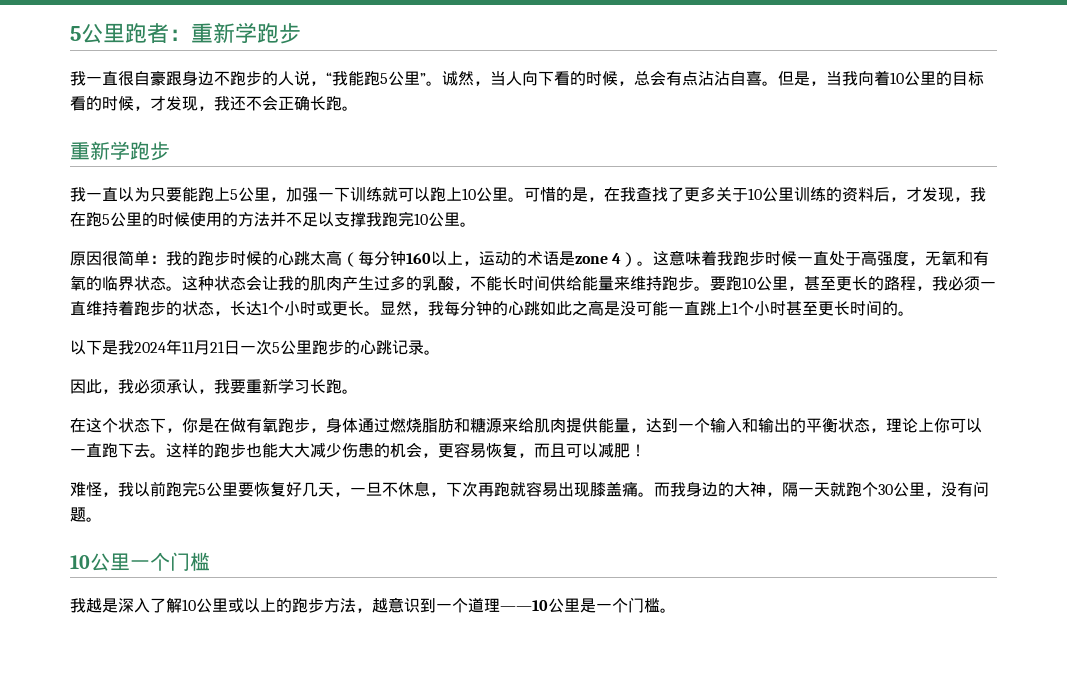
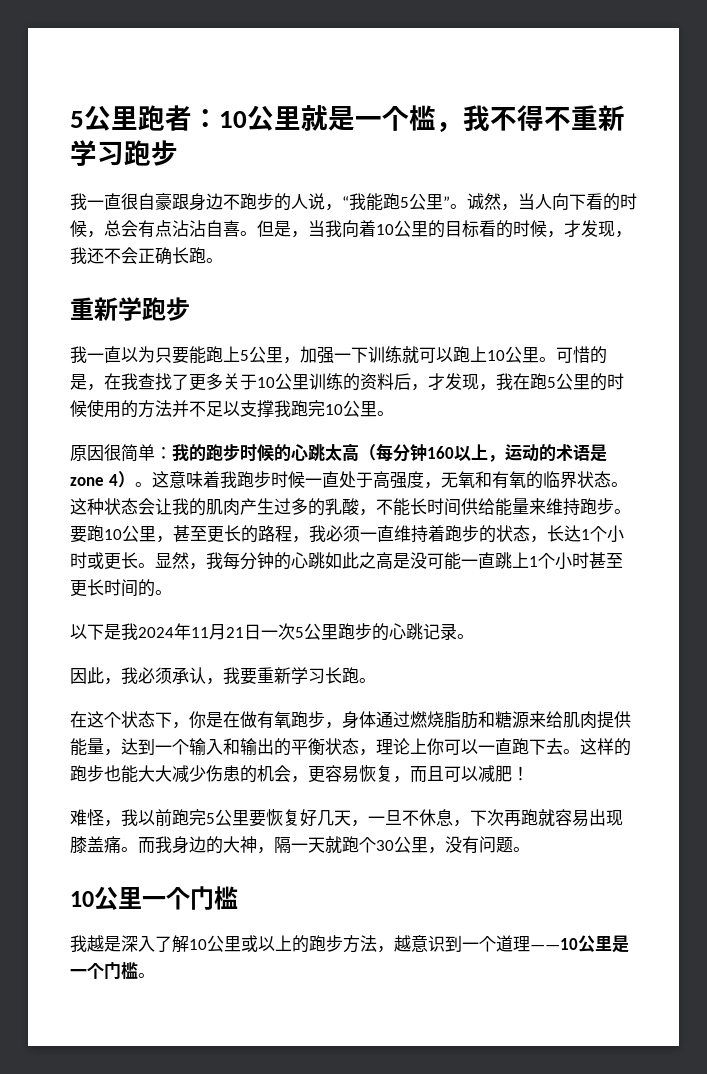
[191,23,257,43] 重新学 -> [219,105,625,132] [70,140,124,166] 10公里就是一个槛，我不得不重新学习

